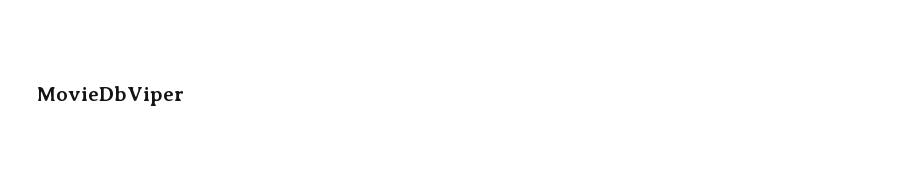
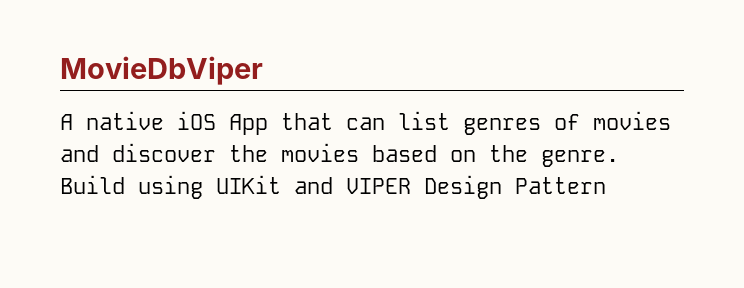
(184, 96) none -> [60,111,671,135] [60,143,619,167] [60,175,606,199] // A native iOS App that can list genres of movies and discover the movies based on the genre. Build using UIKit and VIPER Design Pattern

